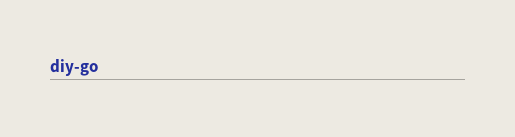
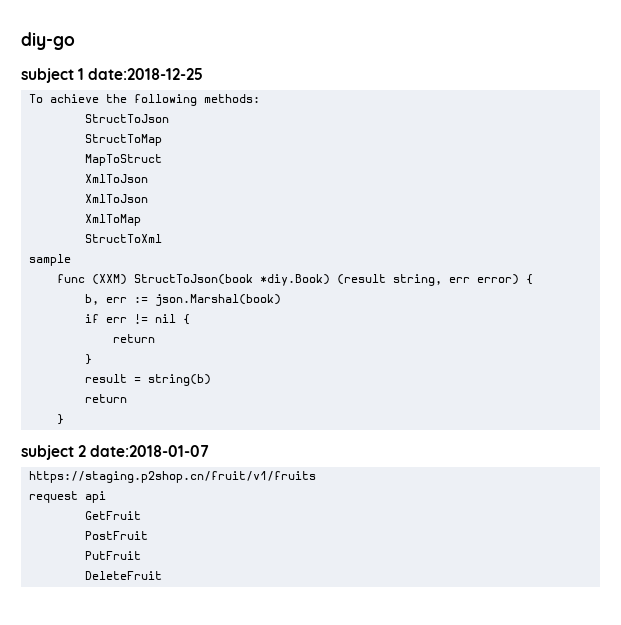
(98, 67) none -> [21,68,204,83] [28,94,260,106] [84,114,169,123] [84,134,162,146] [84,154,162,166] [84,174,148,183] [84,194,148,203] [84,214,141,226] [84,234,162,243] [28,254,71,266] [56,274,533,286] [84,294,281,306] [84,314,190,325] [112,334,155,343] [84,354,92,365] [84,374,211,386] [84,394,127,403] [56,414,64,425] [21,445,210,460] [28,471,316,483] [28,491,106,503] [84,511,141,520] [84,531,148,540] [84,551,141,560] [84,571,162,580] // subject 1 date:2018-12-25 // To achieve the following methods: // StructToJson // StructToMap // MapToStruct // XmlToJson // XmlToJson // XmlToMap // StructToXml // sample // func (XXM) StructToJson(book *diy.Book) (result string, err error) { // b, err := json.Marshal(book) // if err != nil { // return // } // result = string(b) // return // } // subject 2 date:2018-01-07 // https://staging.p2shop.cn/fruit/v1/fruits // request api // GetFruit // PostFruit // PutFruit // DeleteFruit

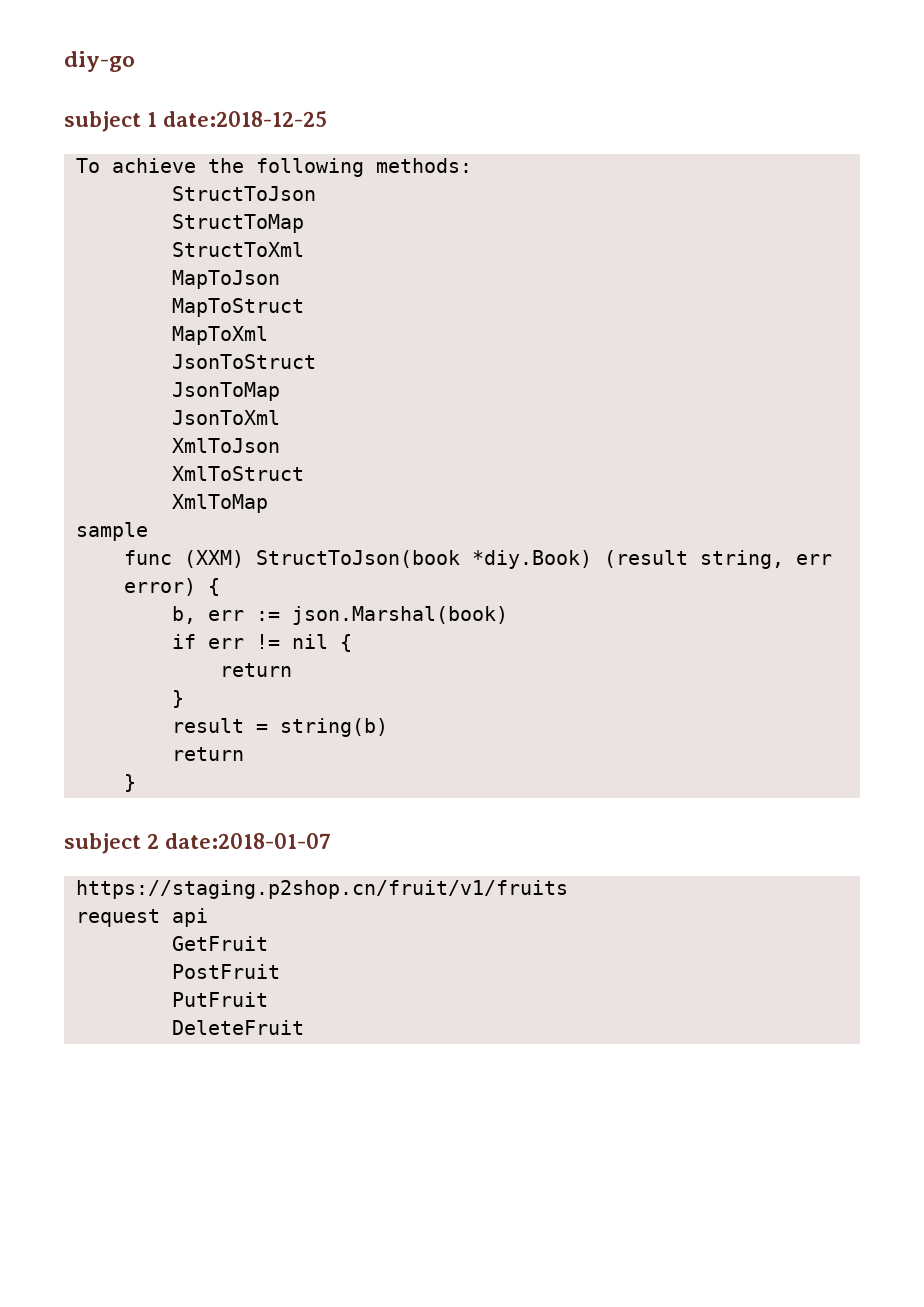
(162, 140) none -> [172,242,305,257] [172,270,281,289] // StructToXml // MapToJson
[84,174,148,183] [84,194,148,203] // XmlToJson // XmlToJson -> [172,326,269,345] [172,354,317,369] [172,382,281,401] [172,410,281,425] [172,438,281,453] [172,466,305,481] // MapToXml // JsonToStruct // JsonToMap // JsonToXml // XmlToJson // XmlToStruct
[84,234,162,243] // StructToXml -> (269, 503) none

